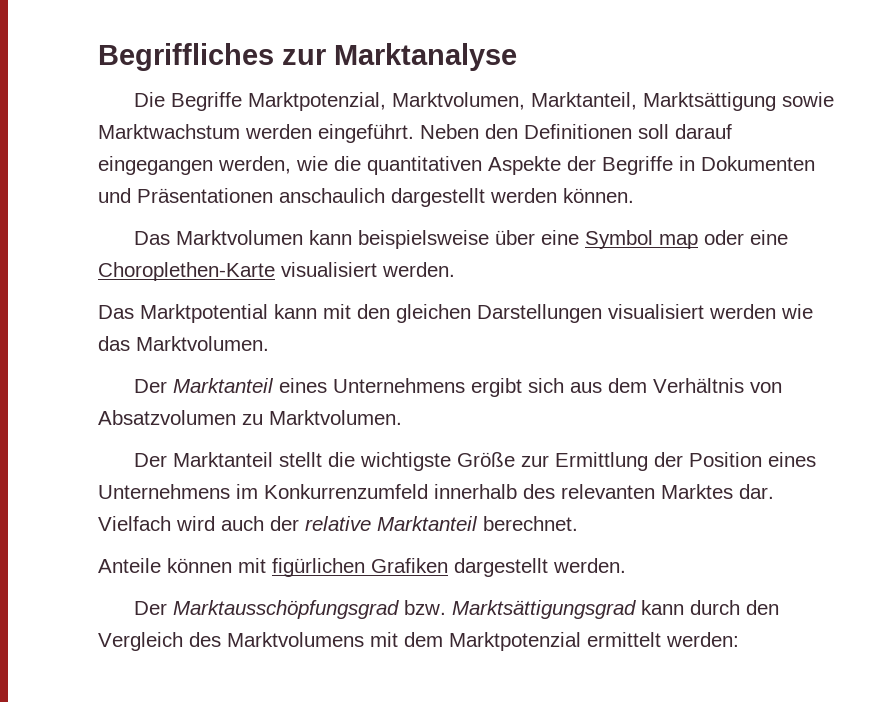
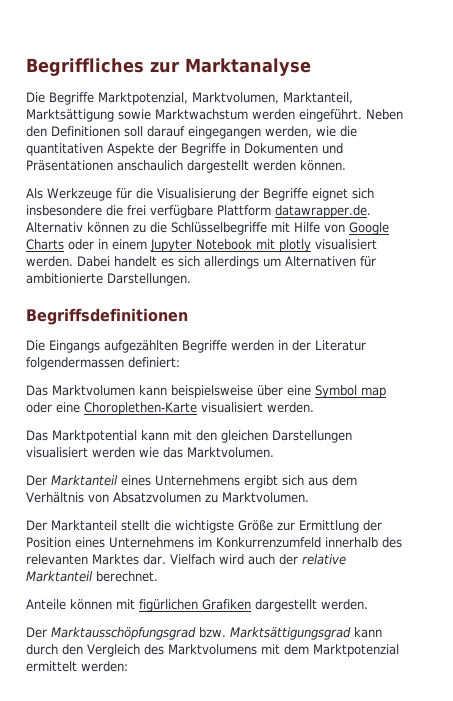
(634, 195) none -> [26,188,374,201] [26,205,371,218] [26,222,389,235] [26,239,377,252] [26,256,376,269] [26,273,191,286] [26,308,188,325] [26,340,366,353] [26,357,180,370] // Als Werkzeuge für die Visualisierung der Begriffe eignet sich insbesondere die frei verfügbare Plattform datawrapper.de. Alternativ können zu die Schlüsselbegriffe mit Hilfe von Google Charts oder in einem Jupyter Notebook mit plotly visualisiert werden. Dabei handelt es sich allerdings um Alternativen für ambitionierte Darstellungen. // Begriffsdefinitionen // Die Eingangs aufgezählten Begriffe werden in der Literatur folgendermassen definiert:

